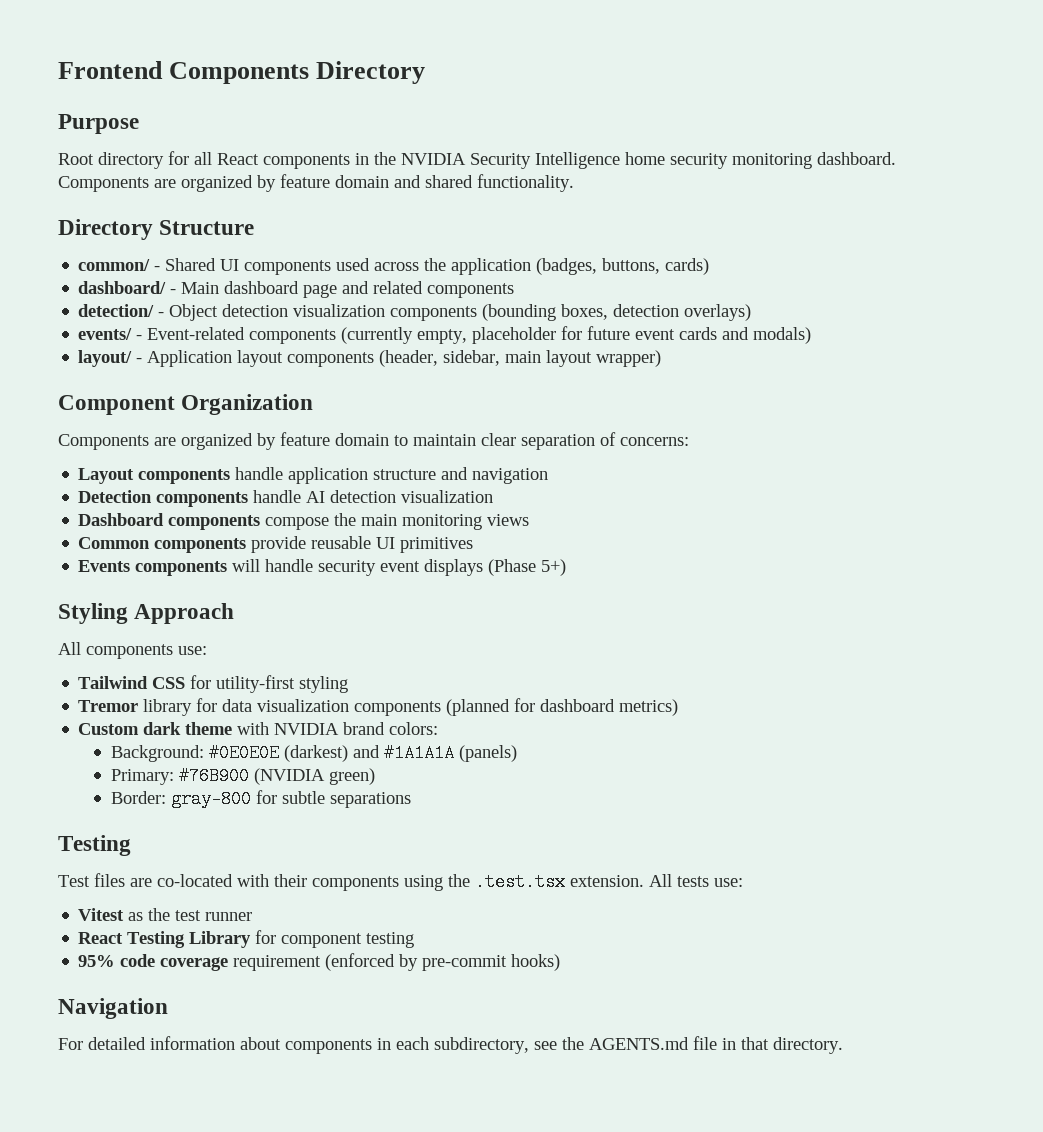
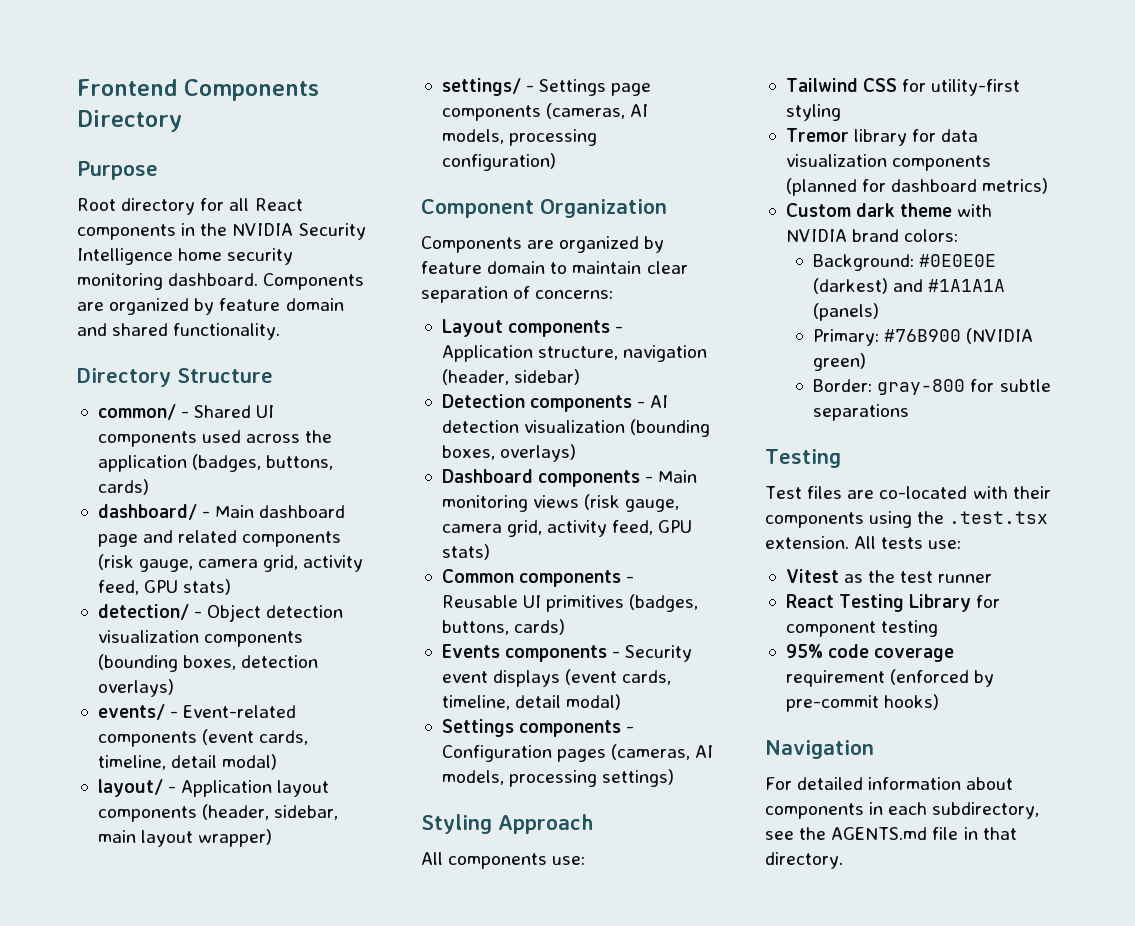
(515, 290) none -> [97,554,364,572] [97,579,232,595] (risk gauge, camera grid, activity feed, GPU stats)
[341,326,812,344] (currently empty, placeholder for future event cards and modals) -> [202,729,309,745] [97,754,278,770] (event cards, timeline, detail modal)
(662, 358) none -> [441,78,652,96] [441,103,649,121] [441,129,598,146] [441,153,556,171] // settings/ - Settings page components (cameras, AI models, processing configuration)
[235,467,469,484] handle application structure and -> [615,326,624,333] [441,345,619,362] - Application structure,
(549, 476) none -> [441,369,581,385] (header, sidebar)
[253,490,302,503] handle -> [637,401,646,408] -
(494, 496) none -> [630,419,711,437] [441,444,577,462] (bounding boxes, overlays)
[265,513,398,530] compose the main -> [645,470,698,483] - Main
(530, 520) none -> [584,494,680,512] [441,520,693,537] [441,544,490,560] (risk gauge, camera grid, activity feed, GPU stats)
[251,536,372,553] provide reusable -> [626,576,635,583] [441,595,518,608] - Reusable
(474, 545) none -> [629,594,699,612] [441,619,566,635] (badges, buttons, cards)
[232,559,567,576] will handle security event displays (Phase 5+) -> [612,645,693,662] [441,669,672,687] [441,694,622,710] [441,719,635,737] [441,744,714,762] [441,769,675,787] - Security event displays (event cards, timeline, detail modal) // Settings components - Configuration pages (cameras, AI models, processing settings)

